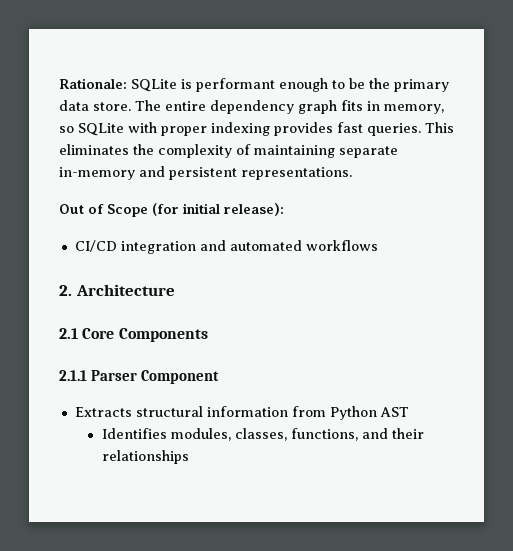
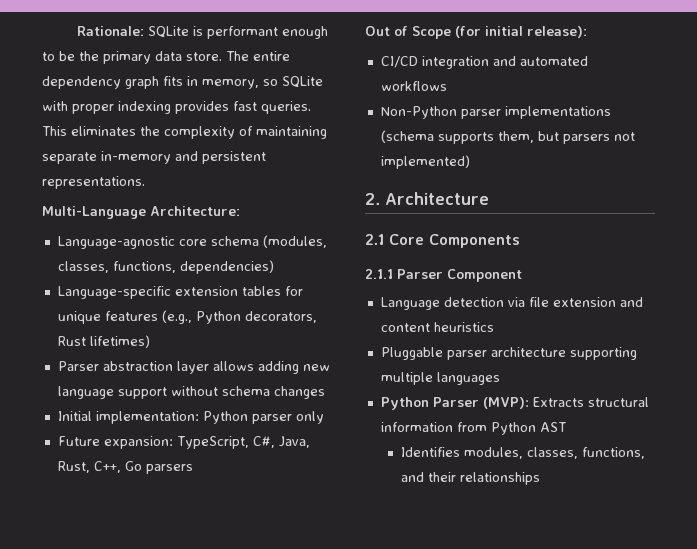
(352, 173) none -> [42,206,240,219] [57,235,327,249] [57,260,274,274] [57,286,303,299] [57,310,317,324] [57,335,150,348] [57,361,330,374] [57,386,325,399] [57,411,324,424] [57,436,310,449] [57,461,193,474] // Multi-Language Architecture: // Language-agnostic core schema (modules, classes, functions, dependencies) // Language-specific extension tables for unique features (e.g., Python decorators, Rust lifetimes) // Parser abstraction layer allows adding new language support without schema changes // Initial implementation: Python parser only // Future expansion: TypeScript, C#, Java, Rust, C++, Go parsers
(378, 245) none -> [380,106,611,119] [380,130,635,144] [380,155,470,169] // Non-Python parser implementations (schema supports them, but parsers not implemented)
(219, 377) none -> [380,297,643,310] [380,322,494,332] [380,347,637,360] [380,372,500,385] [380,397,529,410] Language detection via file extension and content heuristics // Pluggable parser architecture supporting multiple languages // Python Parser (MVP):

